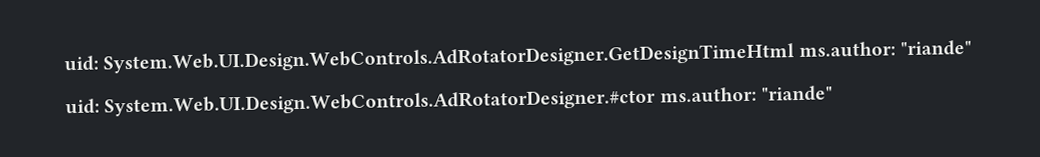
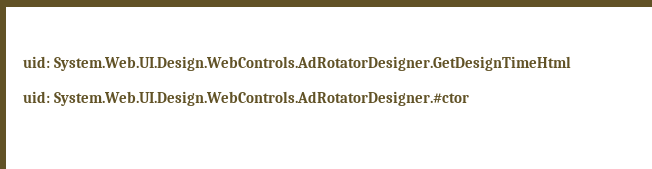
[798,39,972,58] ms.author: "riande" -> (571, 63) none
[659,85,833,104] ms.author: "riande" -> (469, 98) none

